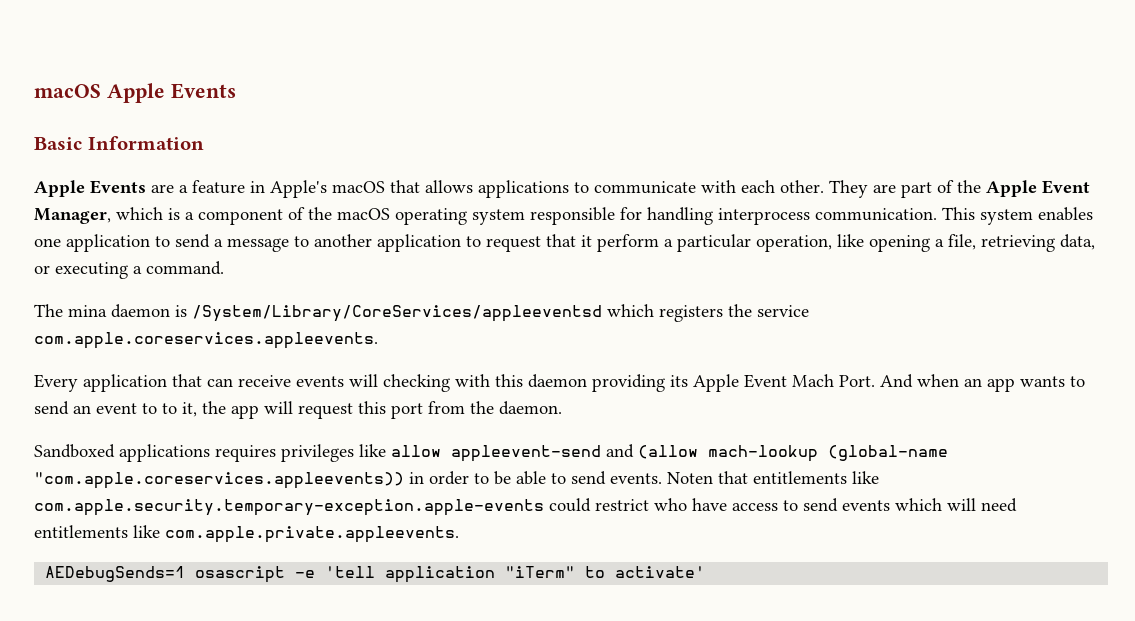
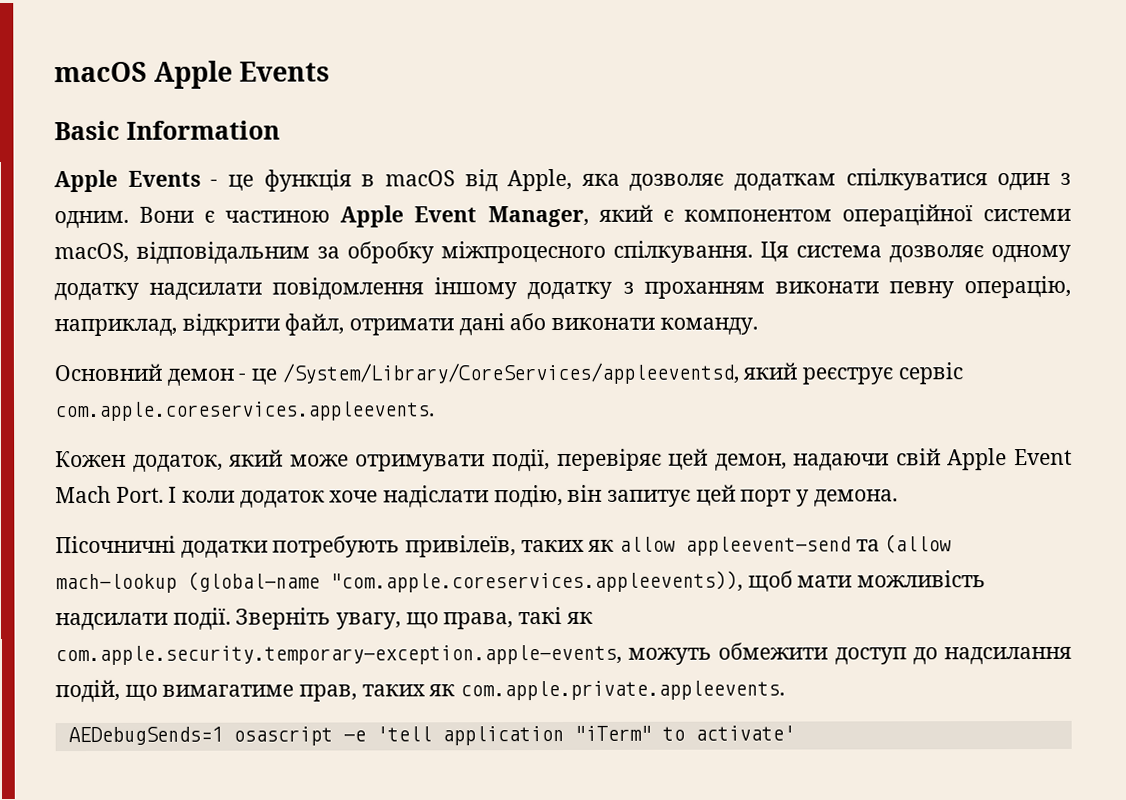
[151,180,1090,198] [34,207,1093,225] [34,234,1095,252] [34,261,224,279] [34,304,809,322] [34,332,378,349] [34,374,1085,392] [34,401,562,419] [34,444,386,462] are a feature in Apple's macOS that allows applications to communicate with each other. They are part of the Apple Event Manager, which is a component of the macOS operating system responsible for handling interprocess communication. This system enables one application to send a message to another application to request that it perform a particular operation, like opening a file, retrieving data, or executing a command. // The mina daemon is /System/Library/CoreServices/appleeventsd which registers the service com.apple.coreservices.appleevents. // Every application that can receive events will checking with this daemon providing its Apple Event Mach Port. And when an app wants to send an event to to it, the app will request this port from the daemon. // Sandboxed applications requires privileges like -> [210,168,1071,192] [54,204,1071,229] [54,240,1071,264] [54,275,1071,301] [54,313,758,337] [54,362,963,386] [55,401,435,422] [55,448,1073,472] [55,484,898,508] [55,535,615,558] - це функція в macOS від Apple, яка дозволяє додаткам спілкуватися один з одним. Вони є частиною Apple Event Manager, який є компонентом операційної системи macOS, відповідальним за обробку міжпроцесного спілкування. Ця система дозволяє одному додатку надсилати повідомлення іншому додатку з проханням виконати певну операцію, наприклад, відкрити файл, отримати дані або виконати команду. // Основний демон - це /System/Library/CoreServices/appleeventsd, який реєструє сервіс com.apple.coreservices.appleevents. // Кожен додаток, який може отримувати події, перевіряє цей демон, надаючи свій Apple Event Mach Port. І коли додаток хоче надіслати подію, він запитує цей порт у демона. // Пісочничні додатки потребують привілеїв, таких як
[606,444,634,458] and -> [855,539,880,552] та
[34,471,879,489] [34,498,1017,516] [34,525,160,538] "com.apple.coreservices.appleevents)) in order to be able to send events. Noten that entitlements like com.apple.security.temporary-exception.apple-events could restrict who have access to send events which will need entitlements like -> [330,570,987,593] [55,607,593,631] [55,642,1073,666] [55,679,456,703] "com.apple.coreservices.appleevents)), щоб мати можливість надсилати події. Зверніть увагу, що права, такі як com.apple.security.temporary-exception.apple-events, можуть обмежити доступ до надсилання подій, що вимагатиме прав, таких як

